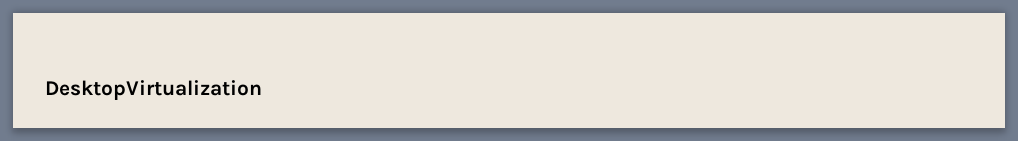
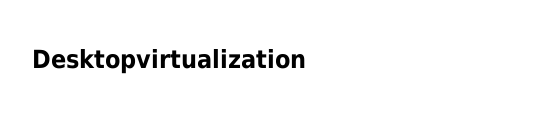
[45,80,262,100] DesktopVirtualization -> [32,49,306,74] Desktopvirtualization

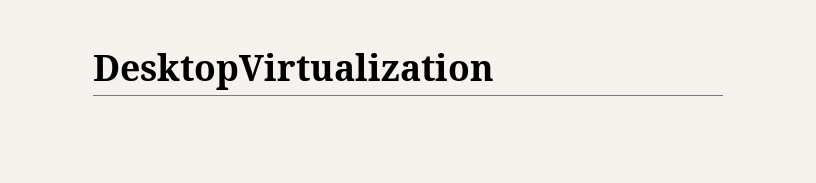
[32,49,306,74] Desktopvirtualization -> [93,53,494,90] DesktopVirtualization

